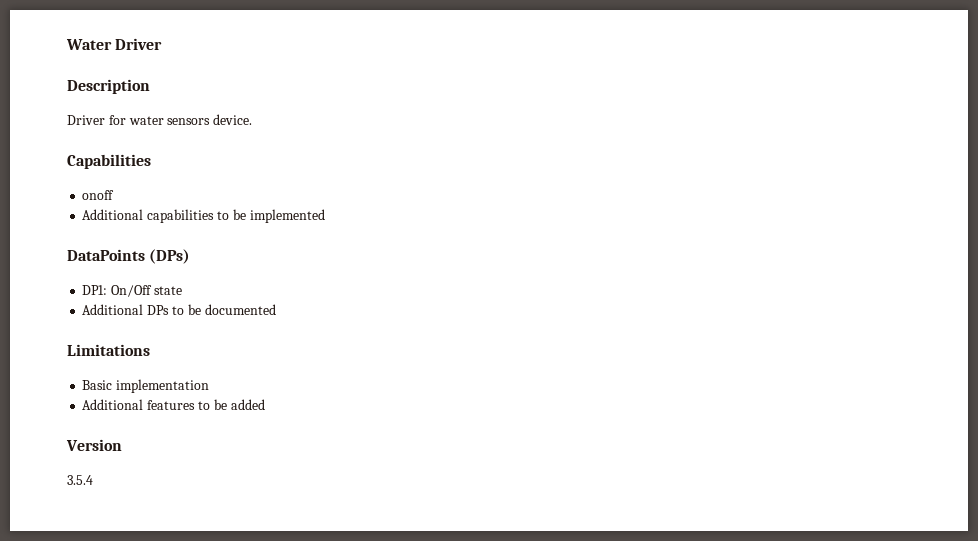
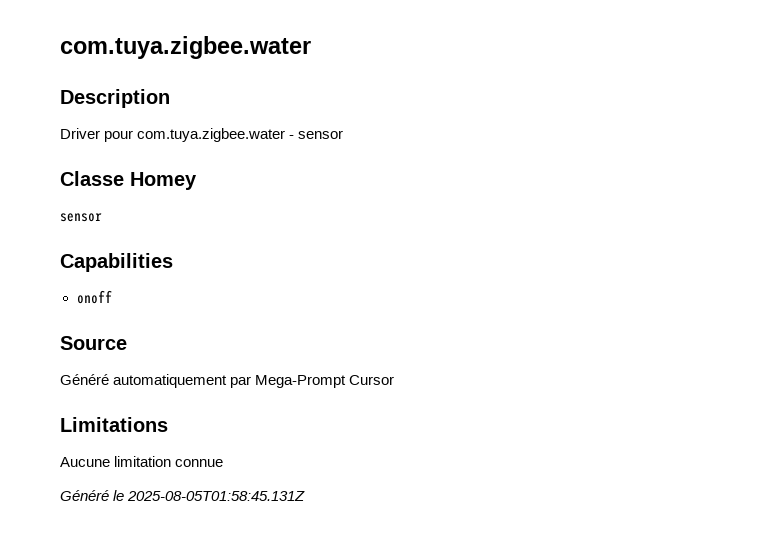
[66,38,163,50] Water Driver -> [60,36,311,59] com.tuya.zigbee.water
[108,114,253,125] [67,154,151,169] [82,190,115,200] [82,209,325,223] [67,249,191,264] [82,285,182,297] [82,304,276,315] [67,344,150,356] [82,379,210,393] [82,399,265,410] [66,439,122,451] [67,475,93,485] for water sensors device. // Capabilities // onoff // Additional capabilities to be implemented // DataPoints (DPs) // DP1: On/Off state // Additional DPs to be documented // Limitations // Basic implementation // Additional features to be added // Version // 3.5.4 -> [104,128,344,142] [60,171,197,190] [60,213,102,222] [60,253,173,272] [76,290,112,304] [60,336,127,350] [60,374,395,388] [60,417,168,432] [60,456,224,467] [60,490,306,501] pour com.tuya.zigbee.water - sensor // Classe Homey // sensor // Capabilities // onoff // Source // Généré automatiquement par Mega-Prompt Cursor // Limitations // Aucune limitation connue // Généré le 2025-08-05T01:58:45.131Z

